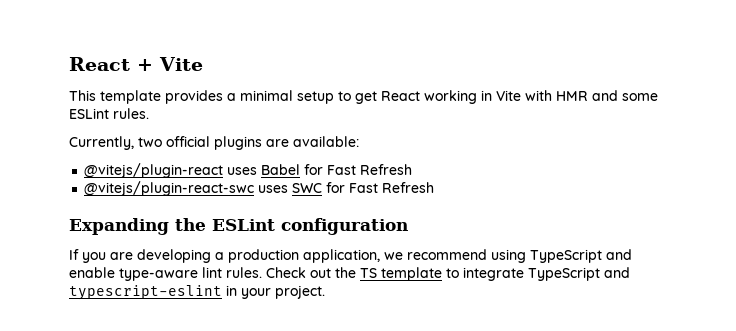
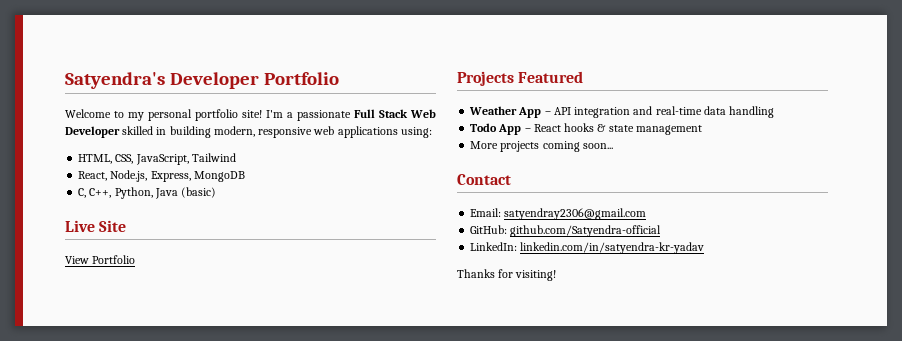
[69,57,203,71] [69,90,658,104] [69,108,149,119] [69,136,359,150] [84,163,413,178] [84,181,435,196] [69,218,408,235] [69,249,632,263] [69,267,630,281] [69,285,325,300] React + Vite // This template provides a minimal setup to get React working in Vite with HMR and some ESLint rules. // Currently, two official plugins are available: // @vitejs/plugin-react uses Babel for Fast Refresh // @vitejs/plugin-react-swc uses SWC for Fast Refresh // Expanding the ESLint configuration // If you are developing a production application, we recommend using TypeScript and enable type-aware lint rules. Check out the TS template to integrate TypeScript and typescript-eslint in your project. -> [65,72,339,89] [65,109,436,121] [65,126,432,138] [78,153,236,165] [78,170,245,182] [78,187,217,199] [65,220,127,232] [65,255,136,264] [457,71,584,86] [469,106,775,118] [470,123,702,135] [470,141,613,152] [457,174,511,185] [470,208,647,220] [470,225,662,237] [470,242,705,254] [457,269,557,281] Satyendra's Developer Portfolio // Welcome to my personal portfolio site! I'm a passionate Full Stack Web Developer skilled in building modern, responsive web applications using: // HTML, CSS, JavaScript, Tailwind // React, Node.js, Express, MongoDB // C, C++, Python, Java (basic) // Live Site // View Portfolio // Projects Featured // Weather App – API integration and real-time data handling // Todo App – React hooks & state management // More projects coming soon... // Contact // Email: satyendray2306@gmail.com // GitHub: github.com/Satyendra-official // LinkedIn: linkedin.com/in/satyendra-kr-yadav // Thanks for visiting!

